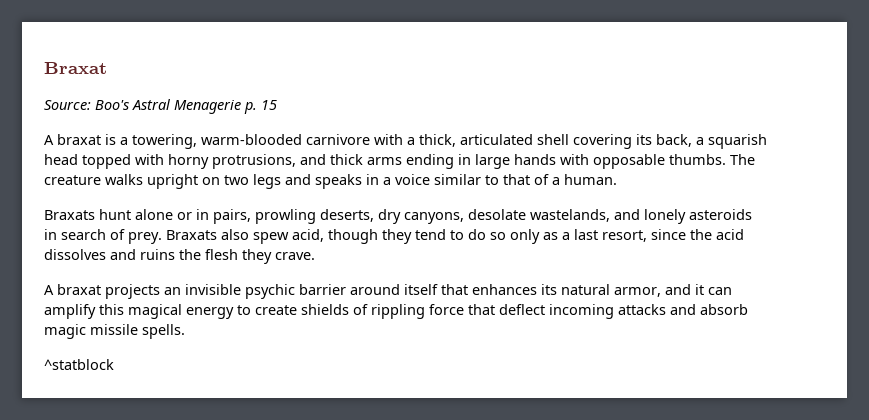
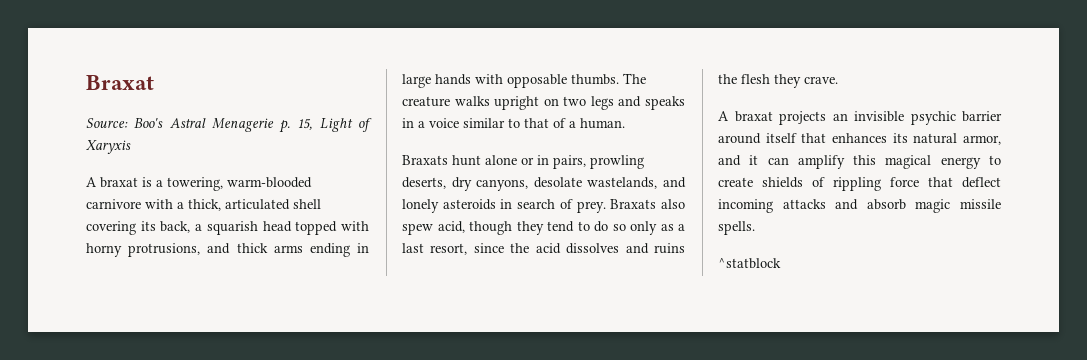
[261,100,277,110] 15 -> [297,118,372,132] [86,140,131,154] 15, Light of Xaryxis

